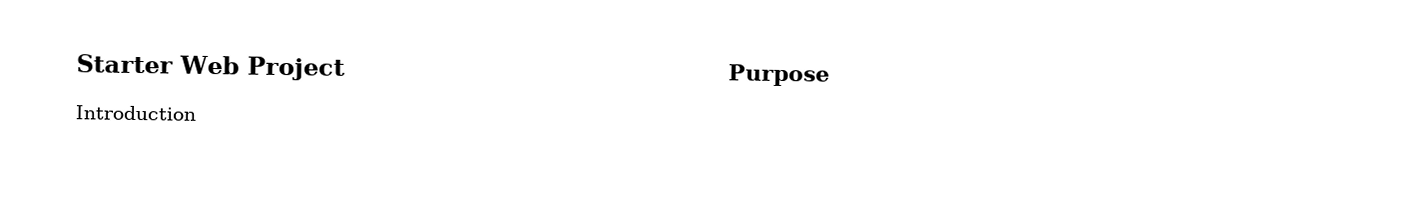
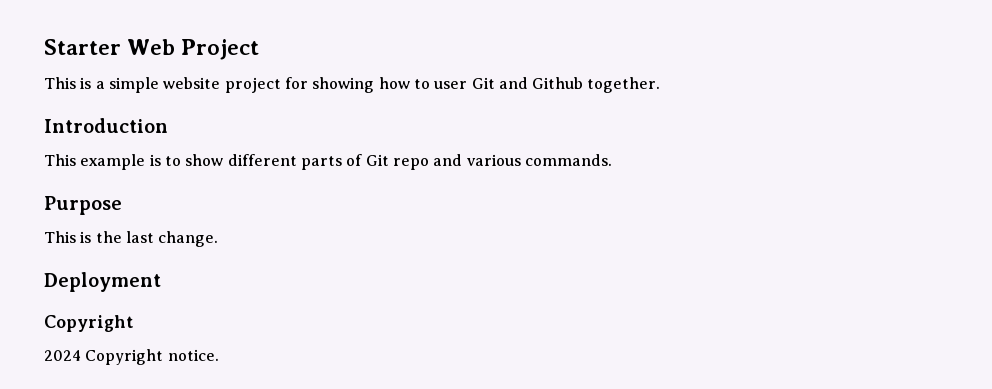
[75,105,196,121] [728,64,830,87] Introduction // Purpose -> [44,77,661,93] [44,118,168,133] [44,154,612,170] [44,196,122,215] [44,231,219,247] [44,272,161,292] [44,315,134,332] [44,349,219,365] This is a simple website project for showing how to user Git and Github together. // Introduction // This example is to show different parts of Git repo and various commands. // Purpose // This is the last change. // Deployment // Copyright // 2024 Copyright notice.

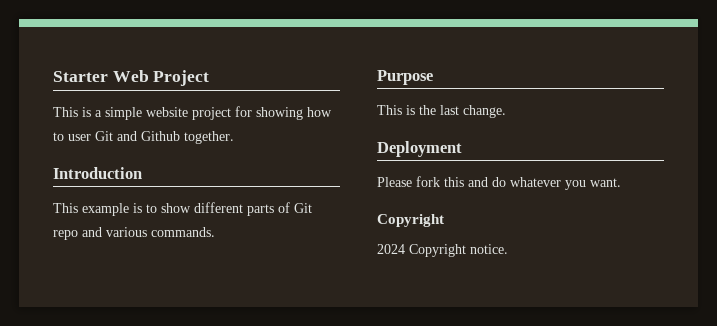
(161, 282) none -> [377,176,621,190] // Please fork this and do whatever you want.

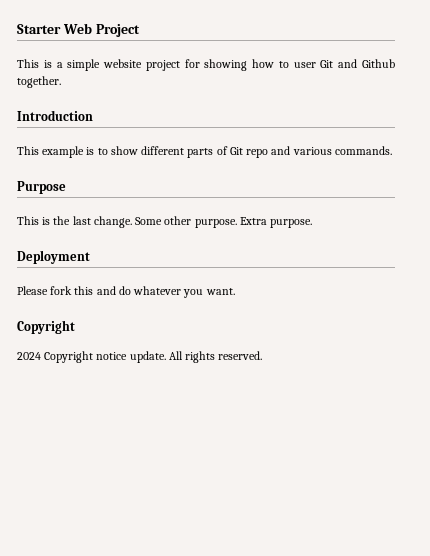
(506, 111) none -> [135,216,313,228] Some other purpose. Extra purpose.
[470,244,508,254] notice. -> [96,351,263,363] notice update. All rights reserved.

